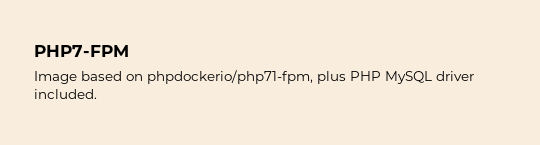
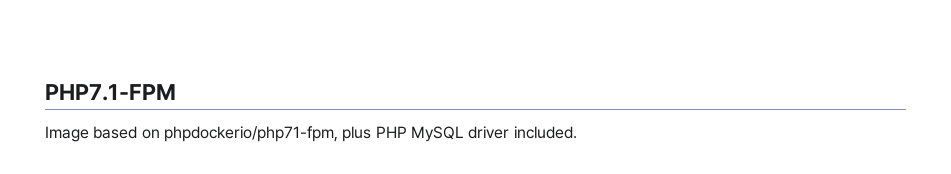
[34,45,129,57] PHP7-FPM -> [45,84,176,101] PHP7.1-FPM

